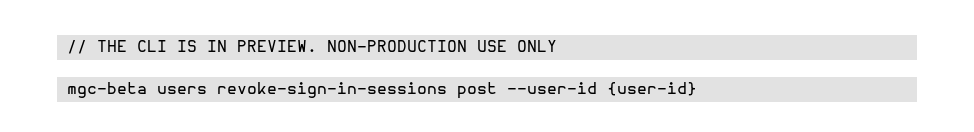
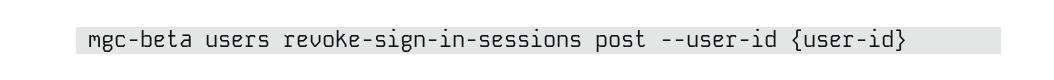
[66,40,557,54] // THE CLI IS IN PREVIEW. NON-PRODUCTION USE ONLY // -> (88, 41) none

